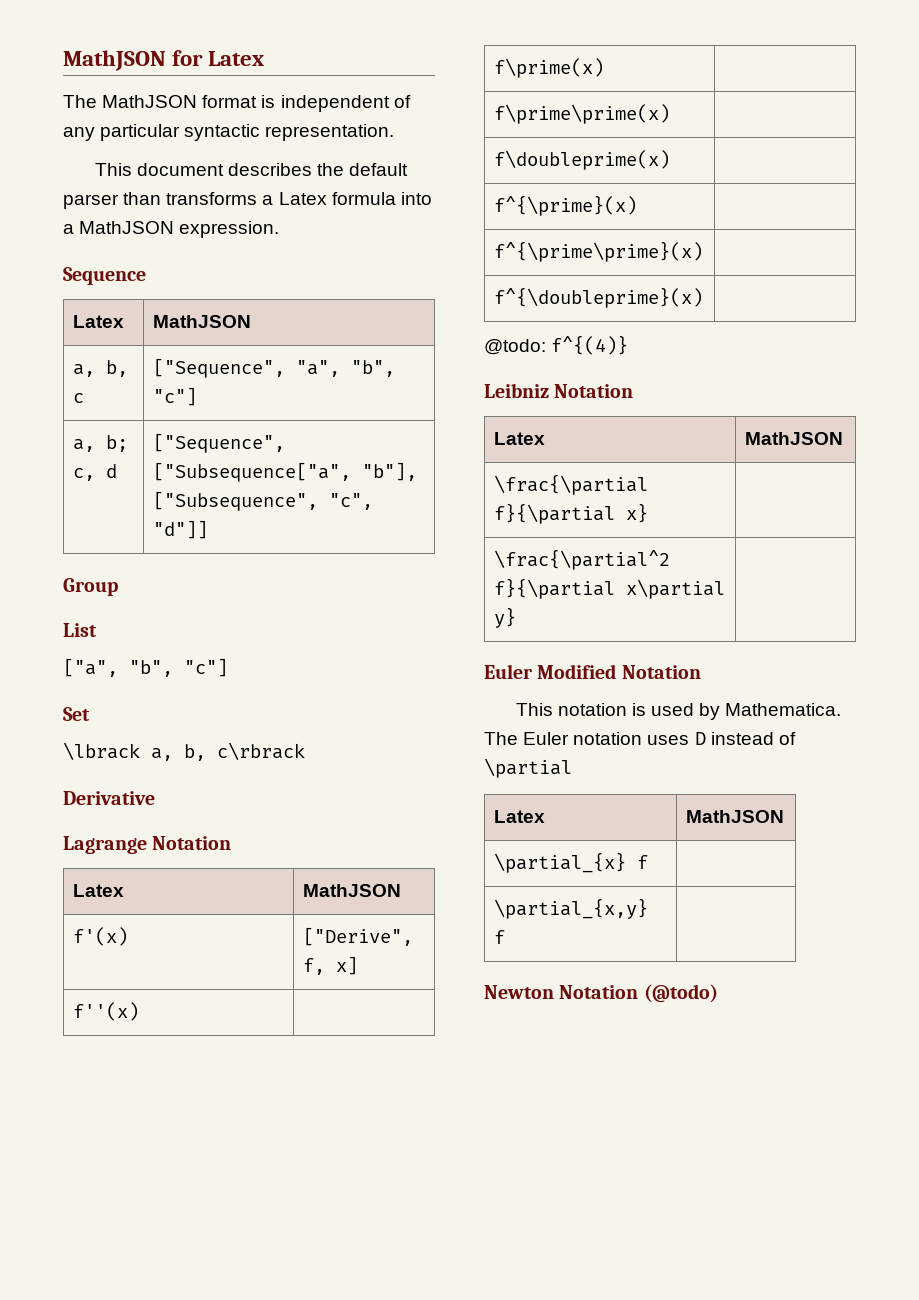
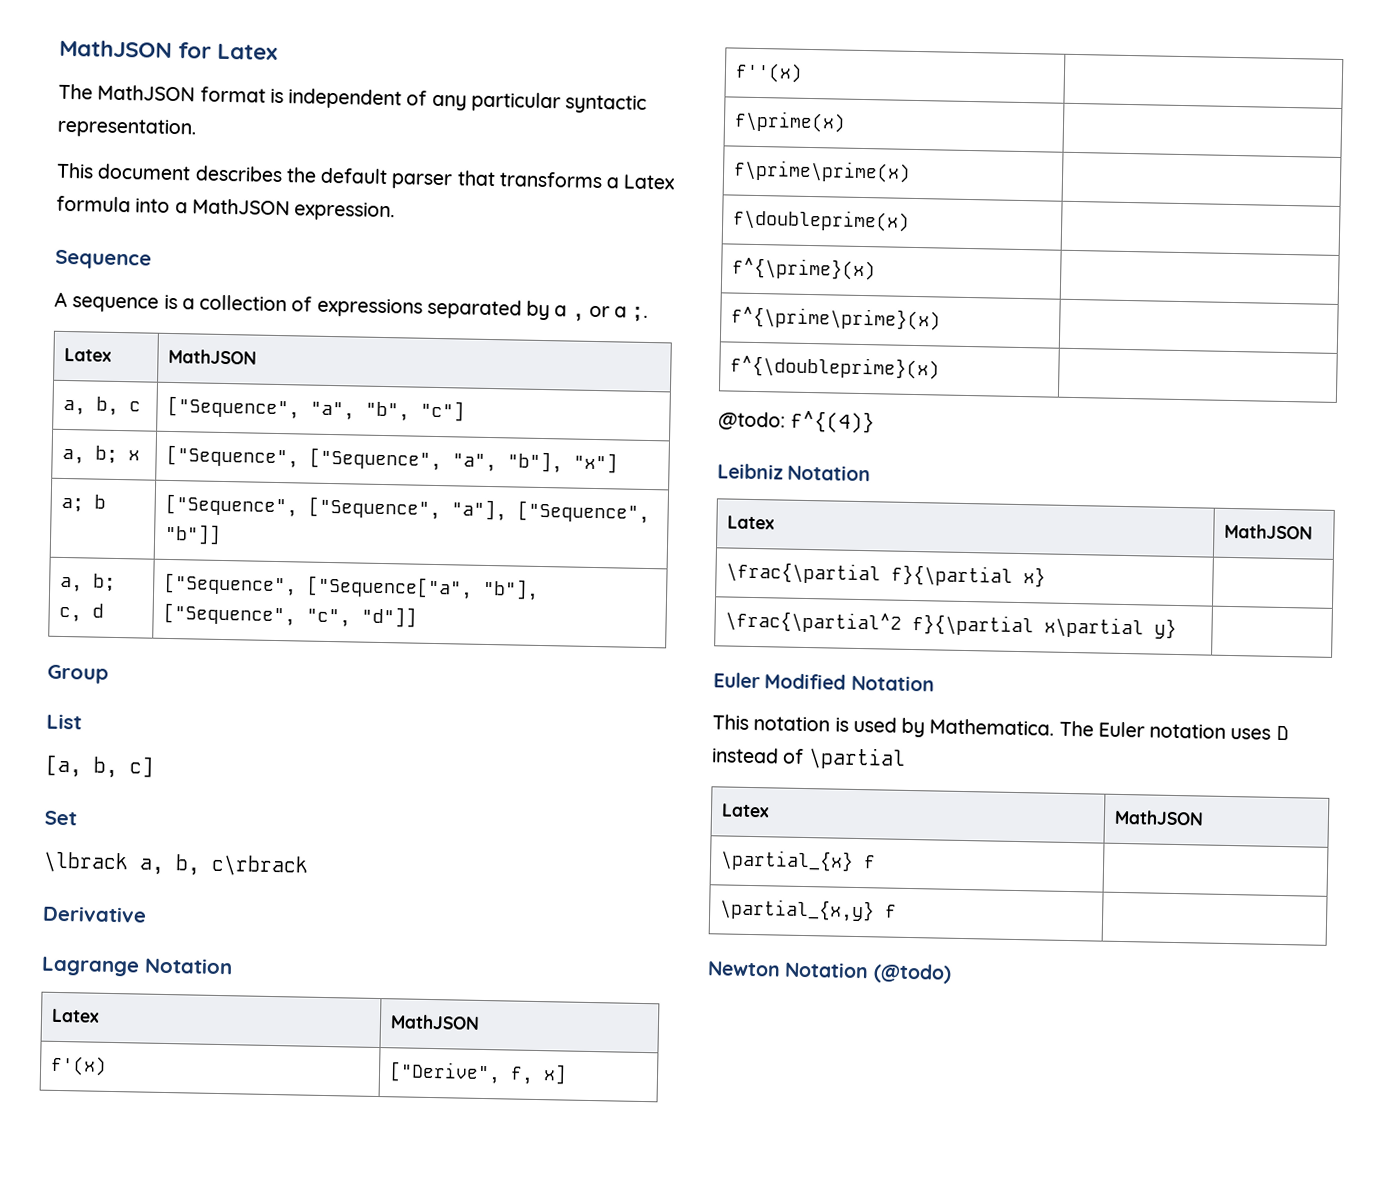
[123,192,162,205] than -> [456,170,496,187] that
(146, 276) none -> [54,291,649,322] // A sequence is a collection of expressions separated by a , or a ;.
(198, 396) none -> [61,445,140,465] [165,444,618,474] [60,494,106,513] [164,493,650,525] [163,523,221,545] // a, b; x | ["Sequence", ["Sequence", "a", "b"], "x"] // a; b | ["Sequence", ["Sequence", "a"], ["Sequence", "b"]]
[153,462,418,482] [153,491,319,511] ["Subsequence["a", "b"], ["Subsequence", -> [305,575,539,601] [162,602,296,627] ["Sequence["a", "b"], ["Sequence",
[63,658,228,677] ["a", "b", "c"] -> [45,754,154,779] [a, b, c]

